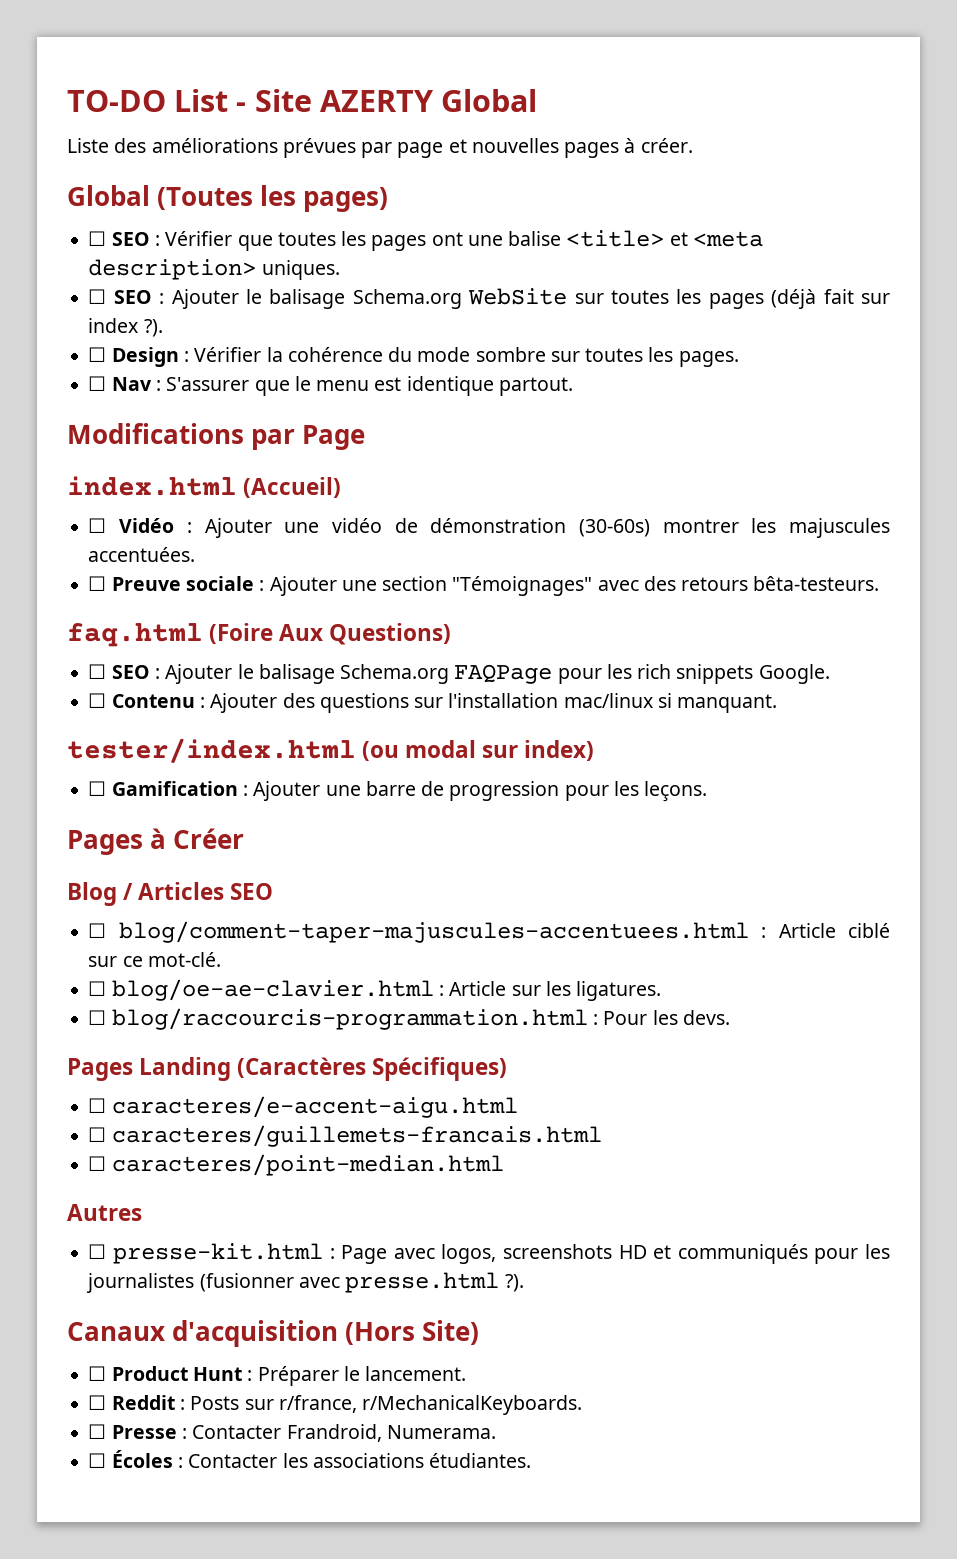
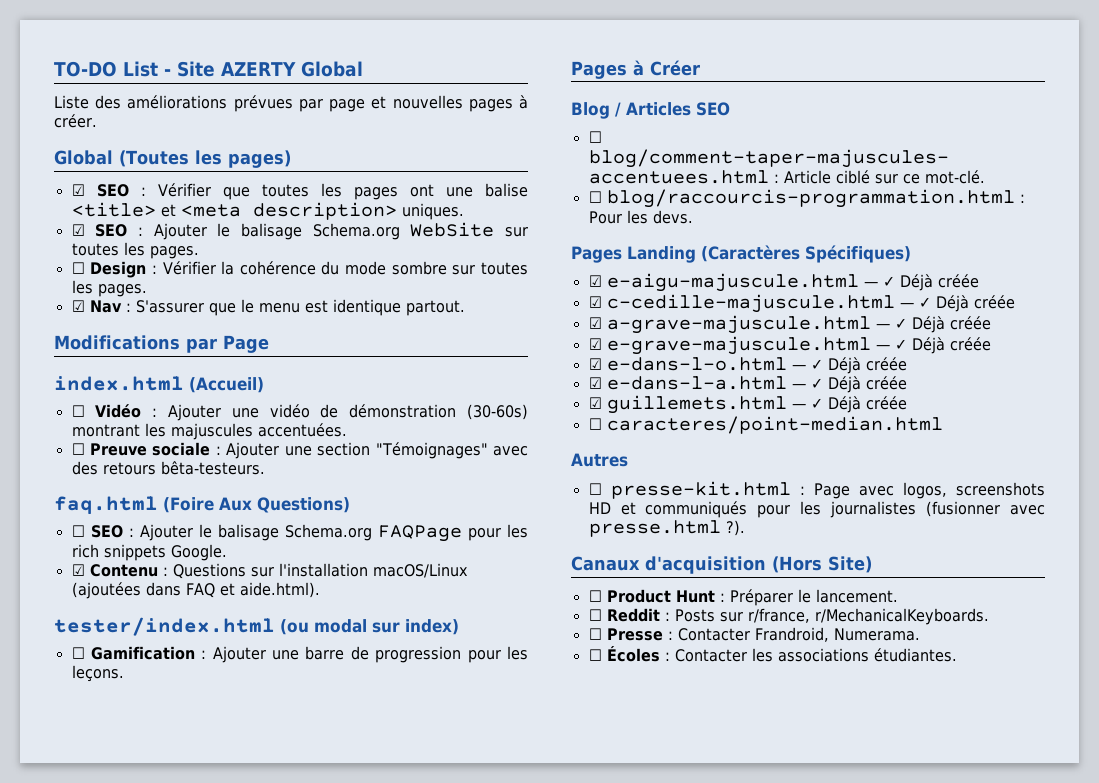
[88,231,107,246] ☐ -> [71,184,85,196] ☑
[88,289,107,304] ☐ -> [71,224,85,236] ☑
[708,289,890,309] [88,318,163,337] pages (déjà fait sur index ?). -> [149,246,199,259] pages.
[88,376,107,391] ☐ -> [71,300,85,312] ☑
[662,519,739,533] montrer -> [71,424,140,437] montrant
[88,693,107,708] ☐ -> [71,564,85,576] ☑
[210,693,778,713] Ajouter des questions sur l'installation mac/linux si manquant. -> [172,563,468,579] [71,582,320,599] Questions sur l'installation macOS/Linux (ajoutées dans FAQ et aide.html).
[88,979,662,1001] // ☐ blog/oe-ae-clavier.html : Article sur les ligatures. -> (985, 177) none
[88,1096,518,1118] [88,1125,602,1147] ☐ caracteres/e-accent-aigu.html // ☐ caracteres/guillemets-francais.html -> [588,273,979,292] [588,294,1015,313] [588,315,991,334] [588,336,991,355] [588,357,907,374] [588,376,907,393] [588,395,907,414] ☑ e-aigu-majuscule.html — ✓ Déjà créée // ☑ c-cedille-majuscule.html — ✓ Déjà créée // ☑ a-grave-majuscule.html — ✓ Déjà créée // ☑ e-grave-majuscule.html — ✓ Déjà créée // ☑ e-dans-l-o.html — ✓ Déjà créée // ☑ e-dans-l-a.html — ✓ Déjà créée // ☑ guillemets.html — ✓ Déjà créée

